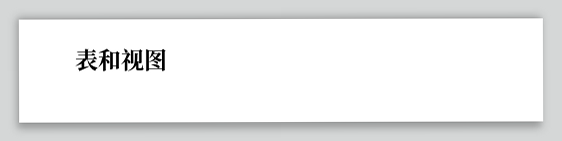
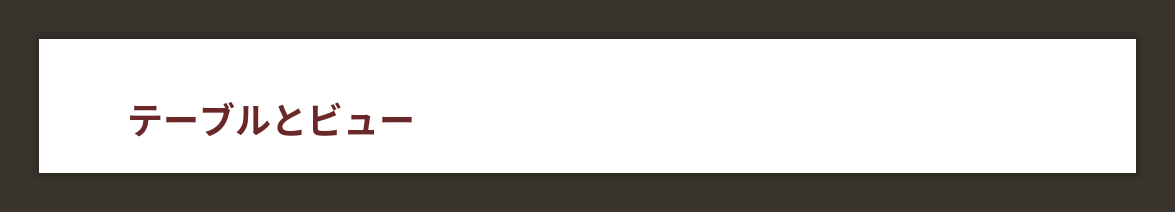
[74,48,168,72] 表和视图 -> [127,101,415,137] テーブルとビュー

